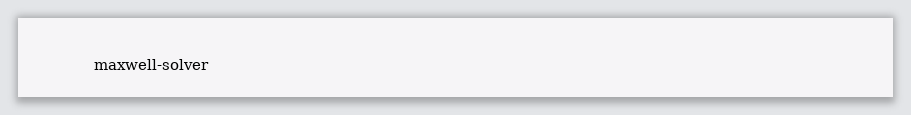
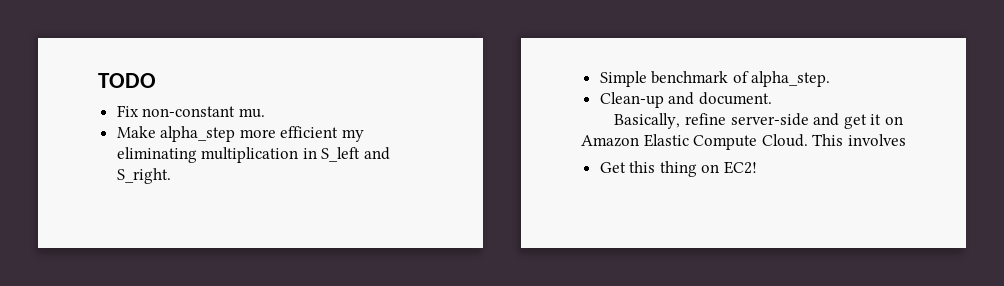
[94,59,209,70] maxwell-solver -> [98,73,156,88] [116,105,265,118] [116,126,365,142] [116,147,391,163] [116,168,171,184] [599,71,831,87] [599,92,772,108] [614,113,903,129] [581,134,906,150] [599,161,758,177] TODO // Fix non-constant mu. // Make alpha_step more efficient my eliminating multiplication in S_left and S_right. // Simple benchmark of alpha_step. // Clean-up and document. // Basically, refine server-side and get it on Amazon Elastic Compute Cloud. This involves // Get this thing on EC2!

